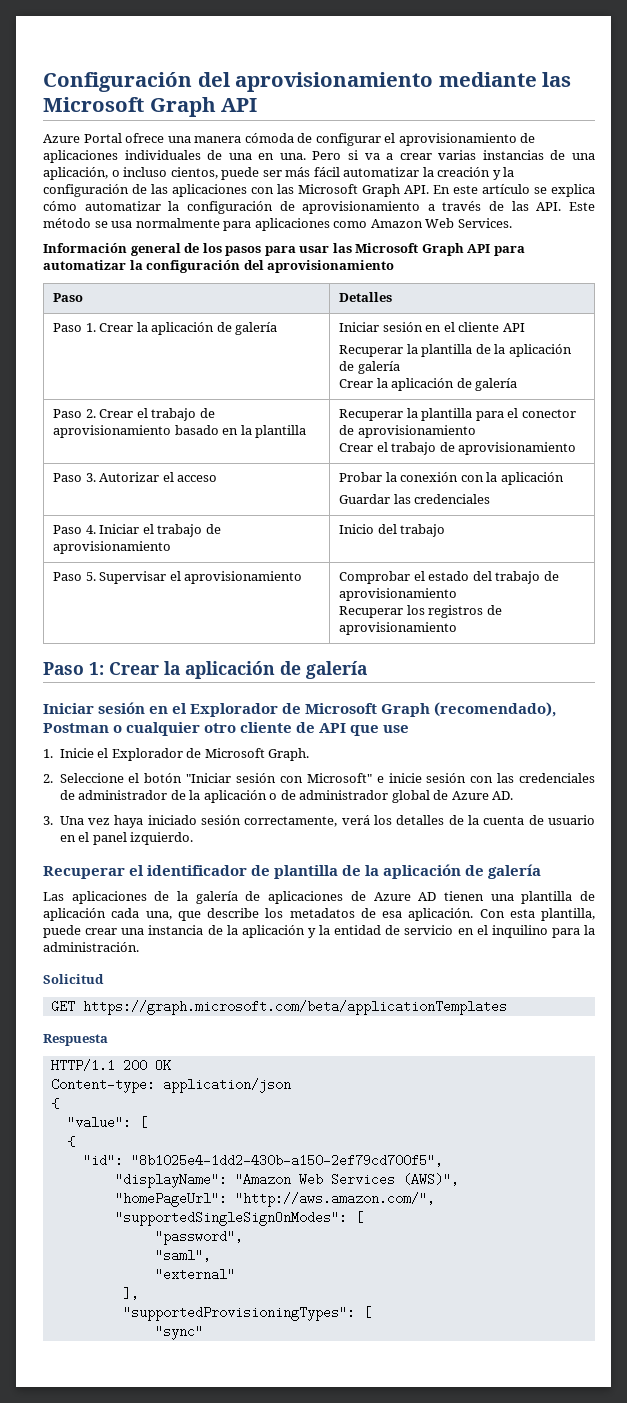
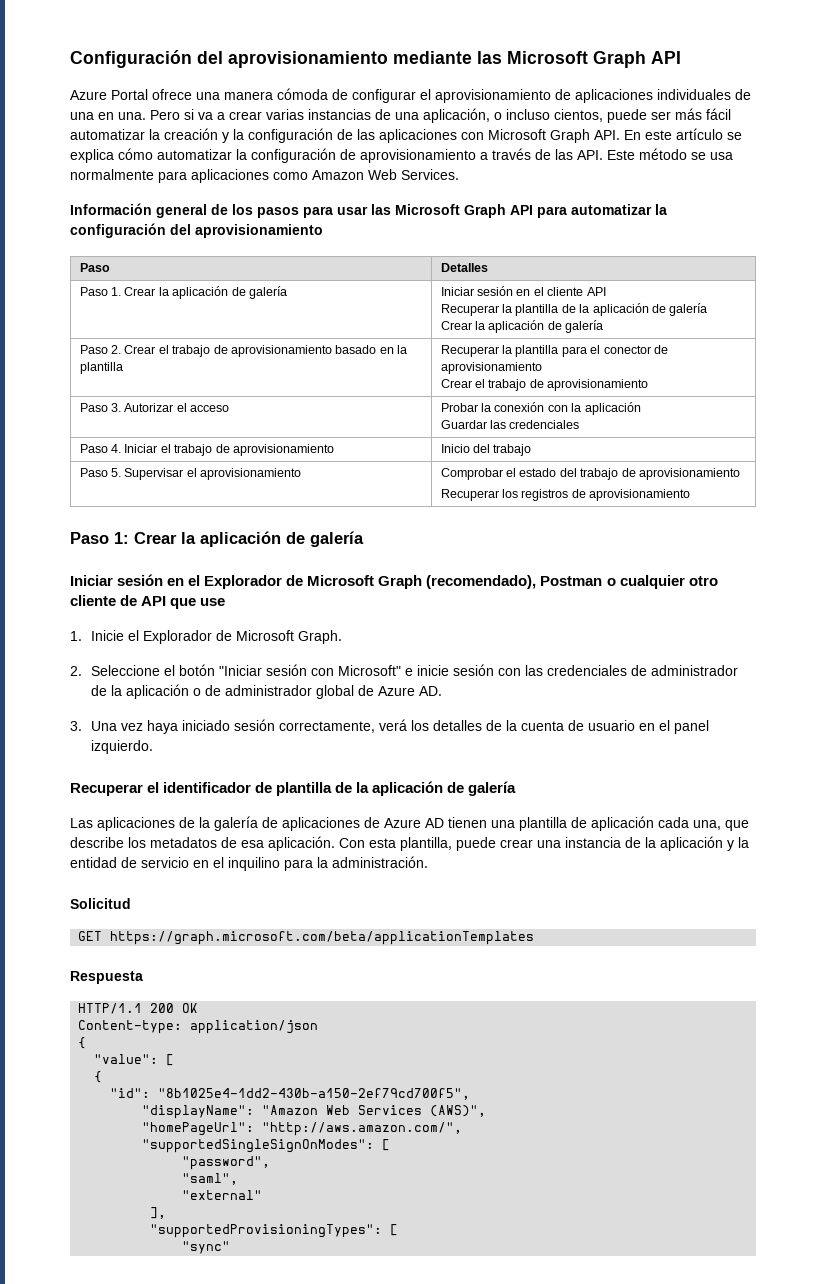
[277,184,294,194] las -> (484, 136) none

